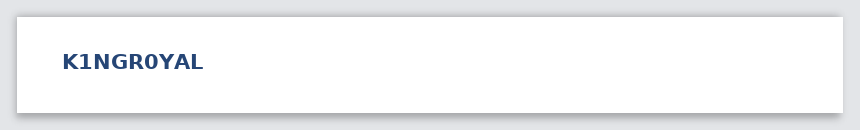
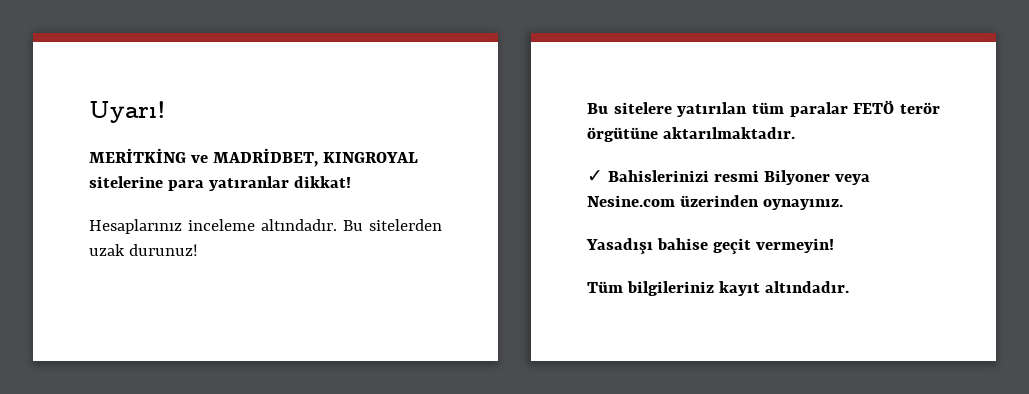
[62,54,203,69] K1NGR0YAL -> [89,101,166,123] [89,148,418,167] [89,176,351,191] [89,219,442,234] [89,244,198,256] [587,100,940,117] [587,127,795,142] [587,170,870,185] [587,195,843,210] [586,238,834,254] [587,281,849,296] Uyarı! // MERİTKİNG ve MADRİDBET, KINGROYAL sitelerine para yatıranlar dikkat! // Hesaplarınız inceleme altındadır. Bu sitelerden uzak durunuz! // Bu sitelere yatırılan tüm paralar FETÖ terör örgütüne aktarılmaktadır. // ✓ Bahislerinizi resmi Bilyoner veya Nesine.com üzerinden oynayınız. // Yasadışı bahise geçit vermeyin! // Tüm bilgileriniz kayıt altındadır.

